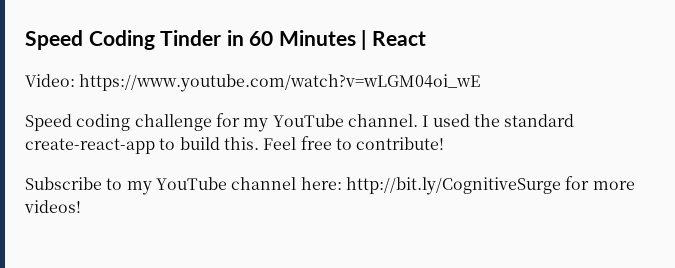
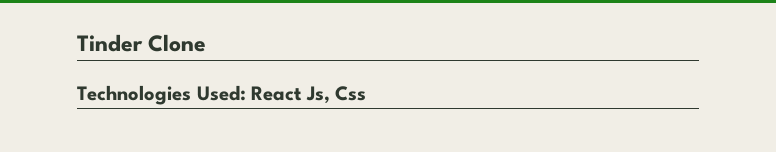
[25,30,426,50] [25,74,481,92] [25,113,575,132] [25,136,445,154] [25,176,635,195] [24,200,81,213] Speed Coding Tinder in 60 Minutes | React // Video: https://www.youtube.com/watch?v=wLGM04oi_wE // Speed coding challenge for my YouTube channel. I used the standard create-react-app to build this. Feel free to contribute! // Subscribe to my YouTube channel here: http://bit.ly/CognitiveSurge for more videos! -> [77,34,207,52] [77,85,367,105] Tinder Clone // Technologies Used: React Js, Css

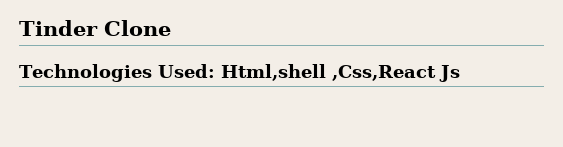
[251,86,367,104] React Js, Css -> [220,64,460,82] Html,shell ,Css,React Js

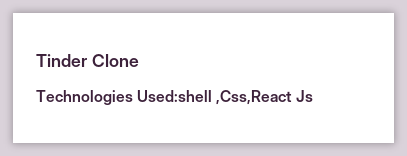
[157,64,326,81] Used: Html,shell -> [137,90,213,102] Used:shell

